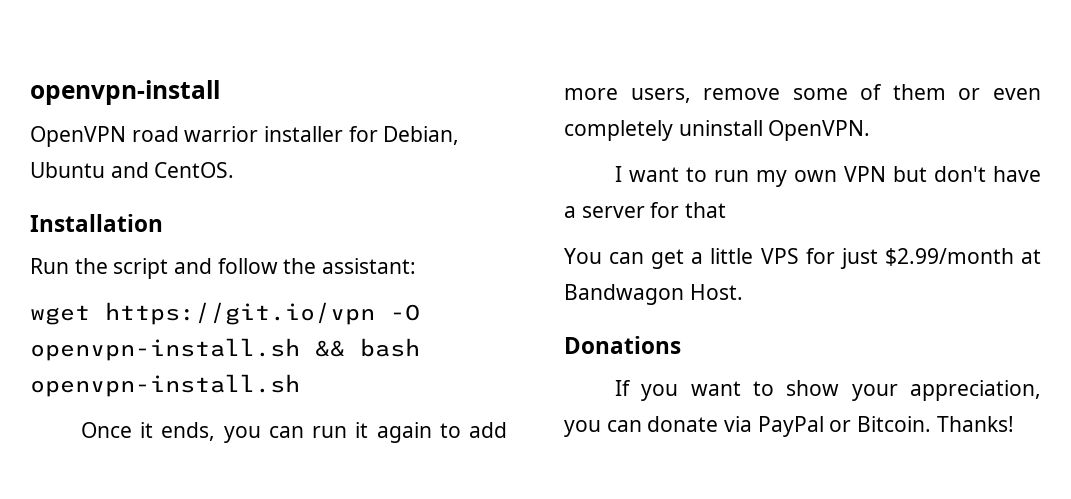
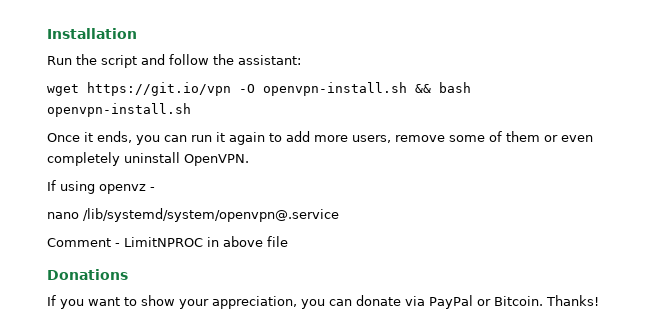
[30,80,220,105] [30,126,460,147] [30,162,235,178] openvpn-install // OpenVPN road warrior installer for Debian, Ubuntu and CentOS. // -> (47, 33) none
[615,166,1041,187] [564,202,727,218] [564,248,1041,269] [564,284,743,305] I want to run my own VPN but don't have a server for that // You can get a little VPS for just $2.99/month at Bandwagon Host. -> [47,180,155,194] [47,208,339,222] [47,236,288,247] If using openvz - // nano /lib/systemd/system/openvpn@.service // Comment - LimitNPROC in above file

